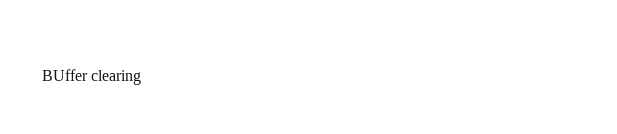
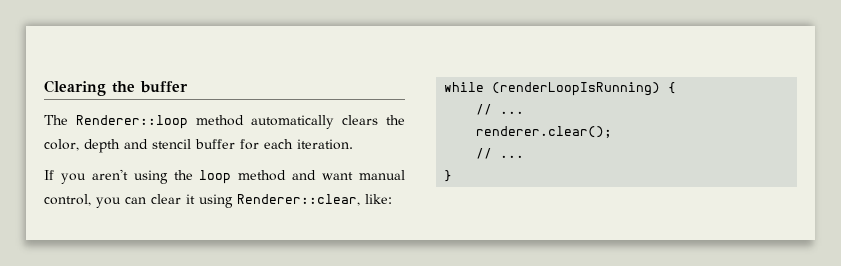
[42,69,142,85] BUffer clearing -> [44,80,188,96] [44,115,405,129] [44,139,353,153] [44,169,405,184] [44,194,392,208] [444,82,677,96] [476,104,525,115] [476,126,613,138] [476,148,525,159] [444,170,453,182] Clearing the buffer // The Renderer::loop method automatically clears the color, depth and stencil buffer for each iteration. // If you aren't using the loop method and want manual control, you can clear it using Renderer::clear, like: // while (renderLoopIsRunning) { // // ... // renderer.clear(); // // ... // }

